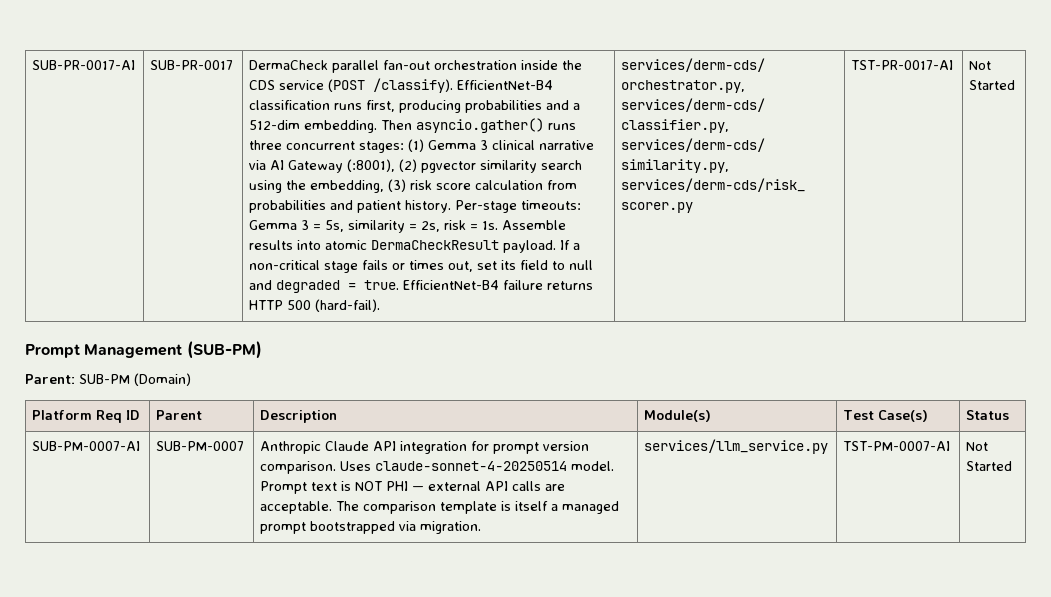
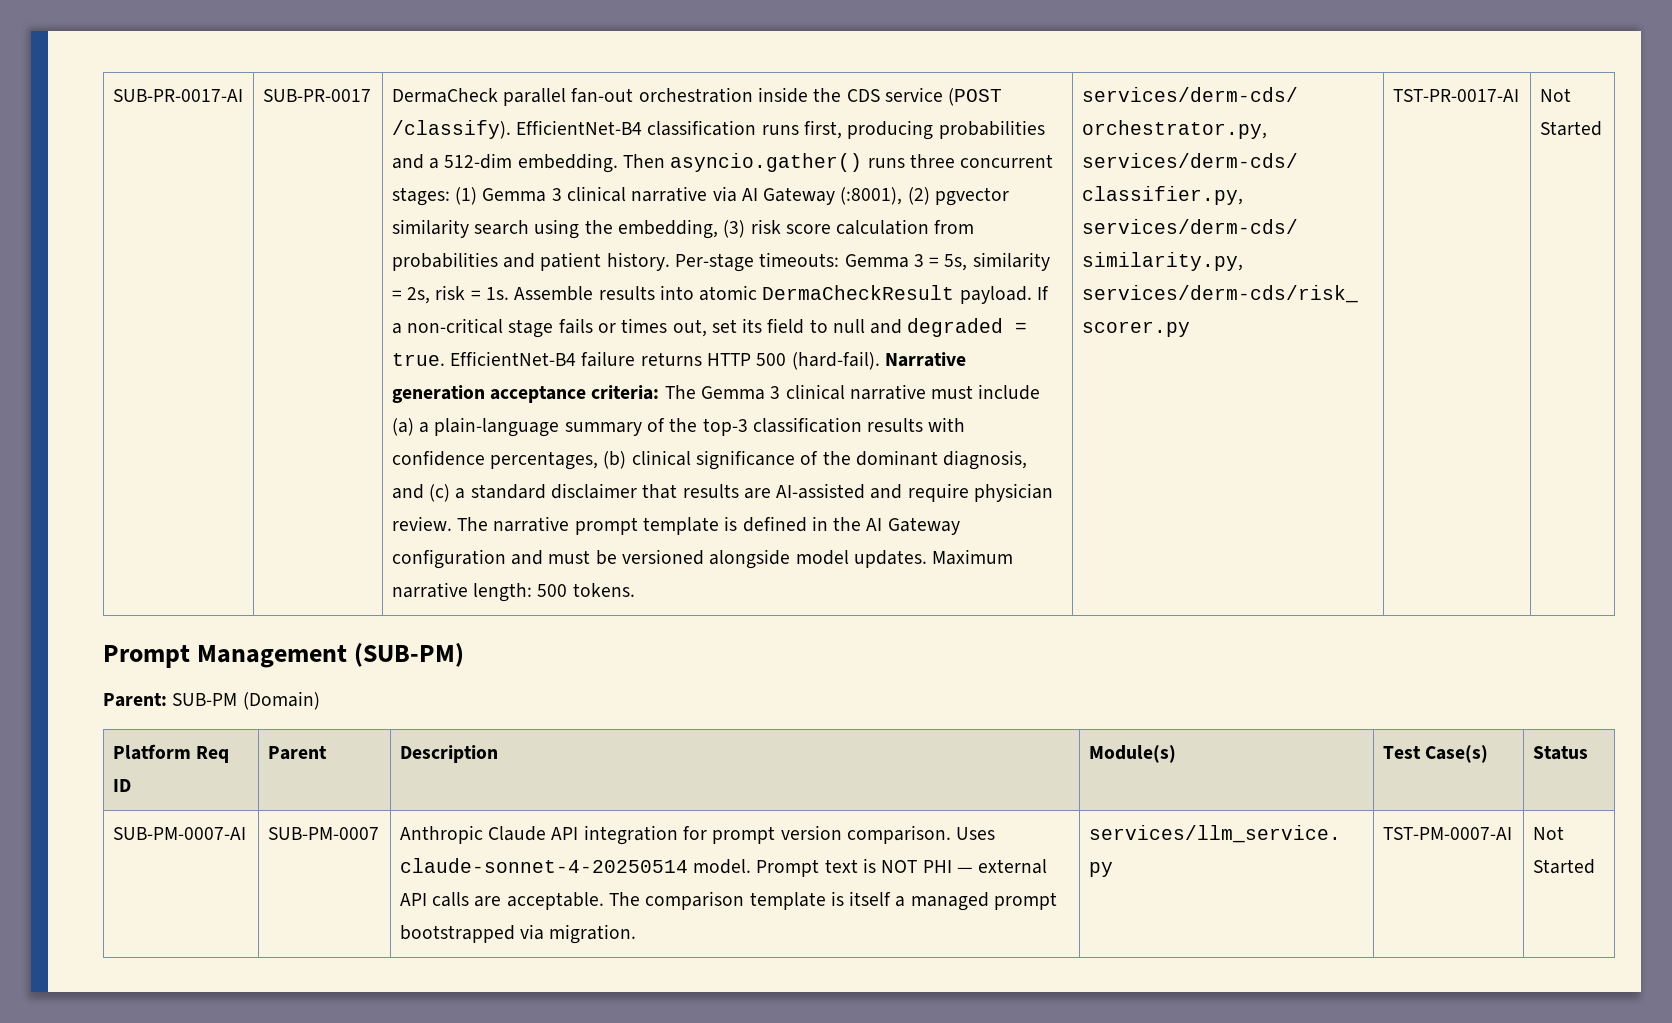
(381, 305) none -> [884,352,966,367] [391,384,1041,403] [391,417,966,437] [391,450,1028,470] [391,483,1053,502] [391,516,960,535] [391,549,1014,569] [391,582,635,602] Narrative generation acceptance criteria: The Gemma 3 clinical narrative must include (a) a plain-language summary of the top-3 classification results with confidence percentages, (b) clinical significance of the dominant diagnosis, and (c) a standard disclaimer that results are AI-assisted and require physician review. The narrative prompt template is defined in the AI Gateway configuration and must be versioned alongside model updates. Maximum narrative length: 500 tokens.

